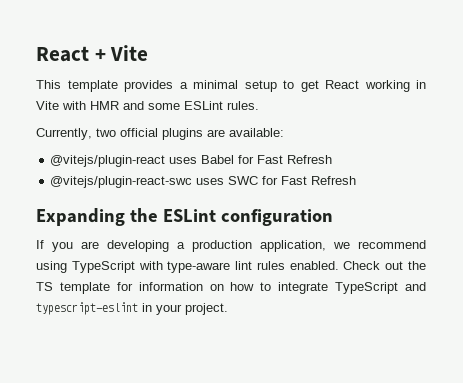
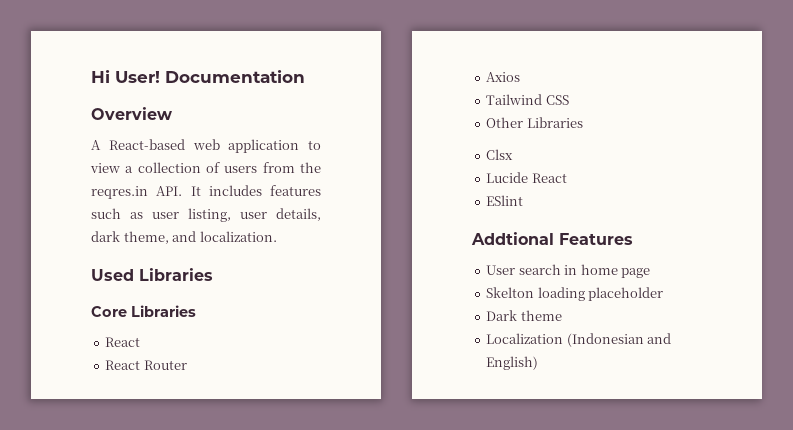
[36,45,149,62] [36,80,426,92] [36,101,259,110] [36,128,284,140] [50,155,333,167] [50,176,357,188] [36,208,333,226] [36,240,426,252] [36,261,426,273] [36,282,426,294] [36,302,228,315] React + Vite // This template provides a minimal setup to get React working in Vite with HMR and some ESLint rules. // Currently, two official plugins are available: // @vitejs/plugin-react uses Babel for Fast Refresh // @vitejs/plugin-react-swc uses SWC for Fast Refresh // Expanding the ESLint configuration // If you are developing a production application, we recommend using TypeScript with type-aware lint rules enabled. Check out the TS template for information on how to integrate TypeScript and typescript-eslint in your project. -> [91,70,305,83] [91,107,172,120] [91,139,321,153] [90,162,321,173] [91,185,321,199] [91,208,321,222] [91,231,277,244] [91,268,213,281] [91,305,196,317] [105,337,141,347] [105,360,187,370] [486,72,521,82] [486,94,569,105] [486,117,583,128] [486,149,514,160] [486,172,567,183] [486,195,524,206] [471,232,633,245] [486,264,651,278] [486,287,664,301] [486,310,562,321] [486,333,672,347] [486,356,539,370] Hi User! Documentation // Overview // A React-based web application to view a collection of users from the reqres.in API. It includes features such as user listing, user details, dark theme, and localization. // Used Libraries // Core Libraries // React // React Router // Axios // Tailwind CSS // Other Libraries // Clsx // Lucide React // ESlint // Addtional Features // User search in home page // Skelton loading placeholder // Dark theme // Localization (Indonesian and English)

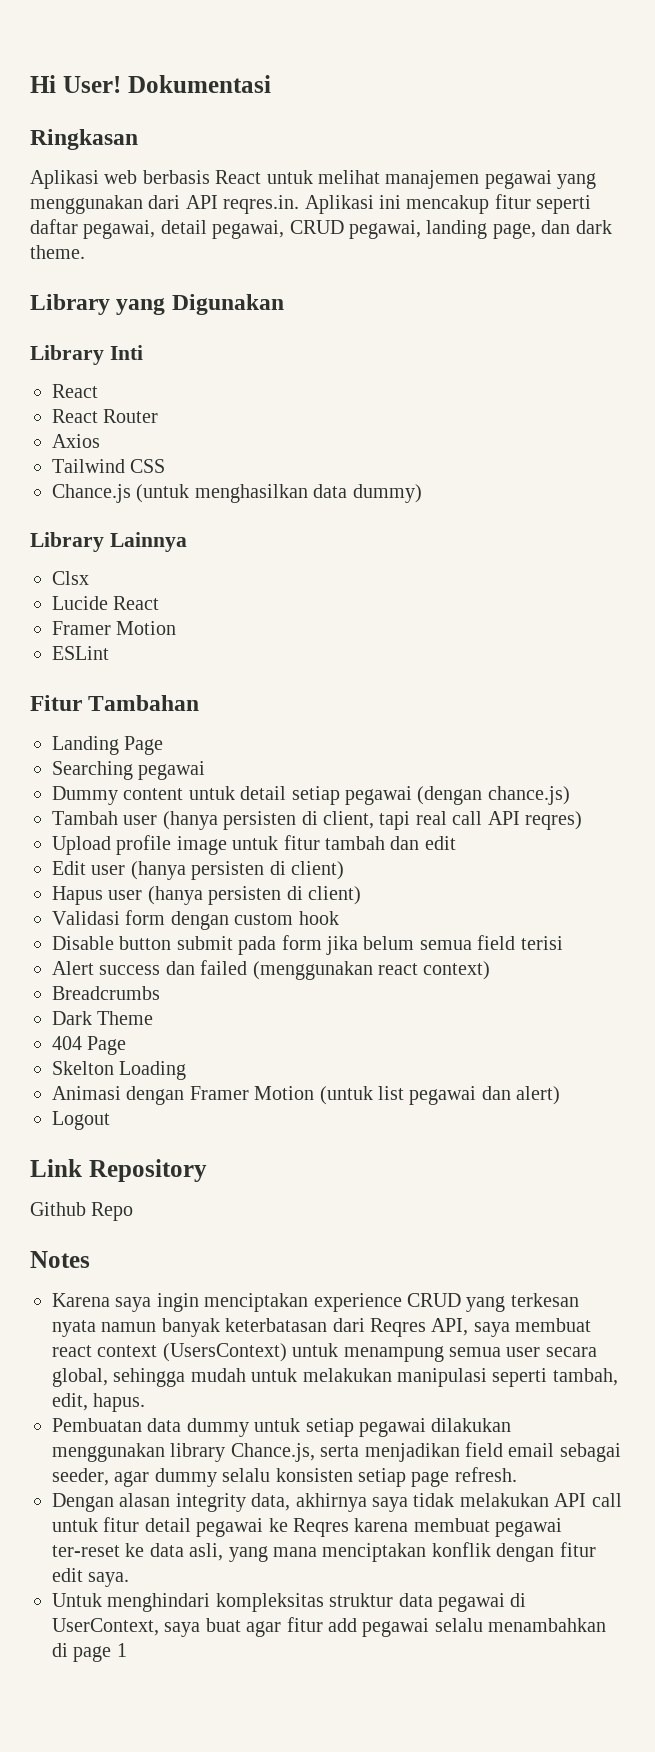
[165,70,305,83] [91,107,172,120] [91,139,321,153] [90,162,321,173] [91,185,321,199] [91,208,321,222] [91,231,277,244] [91,268,213,281] [91,305,196,317] Documentation // Overview // A React-based web application to view a collection of users from the reqres.in API. It includes features such as user listing, user details, dark theme, and localization. // Used Libraries // Core Libraries -> [127,75,271,93] [30,129,138,150] [30,170,597,189] [30,194,592,214] [30,219,612,239] [30,245,85,259] [30,294,284,315] [30,345,143,365] Dokumentasi // Ringkasan // Aplikasi web berbasis React untuk melihat manajemen pegawai yang menggunakan dari API reqres.in. Aplikasi ini mencakup fitur seperti daftar pegawai, detail pegawai, CRUD pegawai, landing page, dan dark theme. // Library yang Digunakan // Library Inti
[486,117,583,128] [486,149,514,160] [486,172,567,183] [486,195,524,206] [471,232,633,245] [486,264,651,278] [486,287,664,301] [486,310,562,321] [486,333,672,347] [486,356,539,370] Other Libraries // Clsx // Lucide React // ESlint // Addtional Features // User search in home page // Skelton loading placeholder // Dark theme // Localization (Indonesian and English) -> [52,484,422,503] [30,532,187,552] [52,571,89,585] [52,596,160,610] [52,621,177,635] [52,646,109,660] [30,695,200,711] [52,736,164,755] [52,761,206,780] [52,786,570,805] [52,811,582,830] [52,835,456,855] [52,861,344,880] [52,886,361,905] [52,910,339,930] [52,935,563,955] [52,960,491,980] [52,986,160,1000] [52,1011,154,1025] [52,1036,127,1055] [52,1061,187,1080] [52,1086,561,1105] [52,1111,110,1130] [30,1159,207,1182] [30,1202,134,1221] [30,1251,90,1268] [52,1293,579,1312] [52,1318,592,1337] [52,1343,597,1362] [52,1368,618,1387] [52,1393,146,1412] [52,1418,512,1437] [52,1442,621,1462] [52,1467,517,1487] [52,1493,622,1512] [52,1517,563,1537] [52,1542,596,1562] [52,1568,130,1587] [52,1593,527,1612] [52,1617,607,1637] [52,1643,127,1662] Chance.js (untuk menghasilkan data dummy) // Library Lainnya // Clsx // Lucide React // Framer Motion // ESLint // Fitur Tambahan // Landing Page // Searching pegawai // Dummy content untuk detail setiap pegawai (dengan chance.js) // Tambah user (hanya persisten di client, tapi real call API reqres) // Upload profile image untuk fitur tambah dan edit // Edit user (hanya persisten di client) // Hapus user (hanya persisten di client) // Validasi form dengan custom hook // Disable button submit pada form jika belum semua field terisi // Alert success dan failed (menggunakan react context) // Breadcrumbs // Dark Theme // 404 Page // Skelton Loading // Animasi dengan Framer Motion (untuk list pegawai dan alert) // Logout // Link Repository // Github Repo // Notes // Karena saya ingin menciptakan experience CRUD yang terkesan nyata namun banyak keterbatasan dari Reqres API, saya membuat react context (UsersContext) untuk menampung semua user secara global, sehingga mudah untuk melakukan manipulasi seperti tambah, edit, hapus. // Pembuatan data dummy untuk setiap pegawai dilakukan menggunakan library Chance.js, serta menjadikan field email sebagai seeder, agar dummy selalu konsisten setiap page refresh. // Dengan alasan integrity data, akhirnya saya tidak melakukan API call untuk fitur detail pegawai ke Reqres karena membuat pegawai ter-reset ke data asli, yang mana menciptakan konflik dengan fitur edit saya. // Untuk menghindari kompleksitas struktur data pegawai di UserContext, saya buat agar fitur add pegawai selalu menambahkan di page 1

